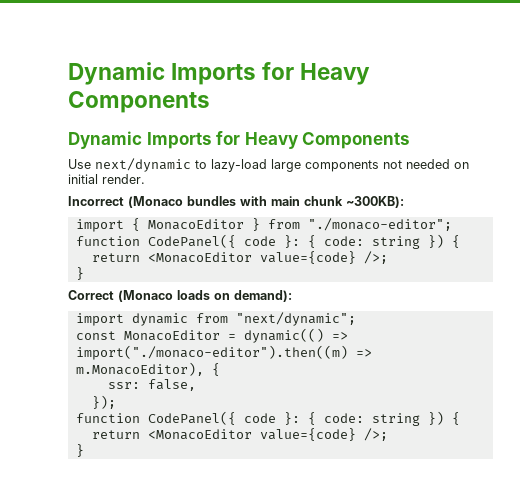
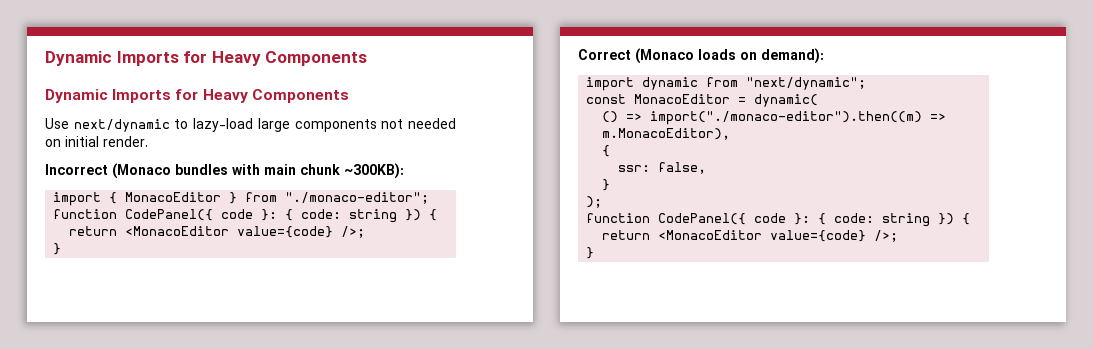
[243,328,324,343] dynamic(() -> [754,94,819,107] [602,111,619,123] dynamic( // ()
(204, 369) none -> (731, 134) //
[91,395,116,409] }); -> [602,179,611,191] [586,196,603,208] } // );

